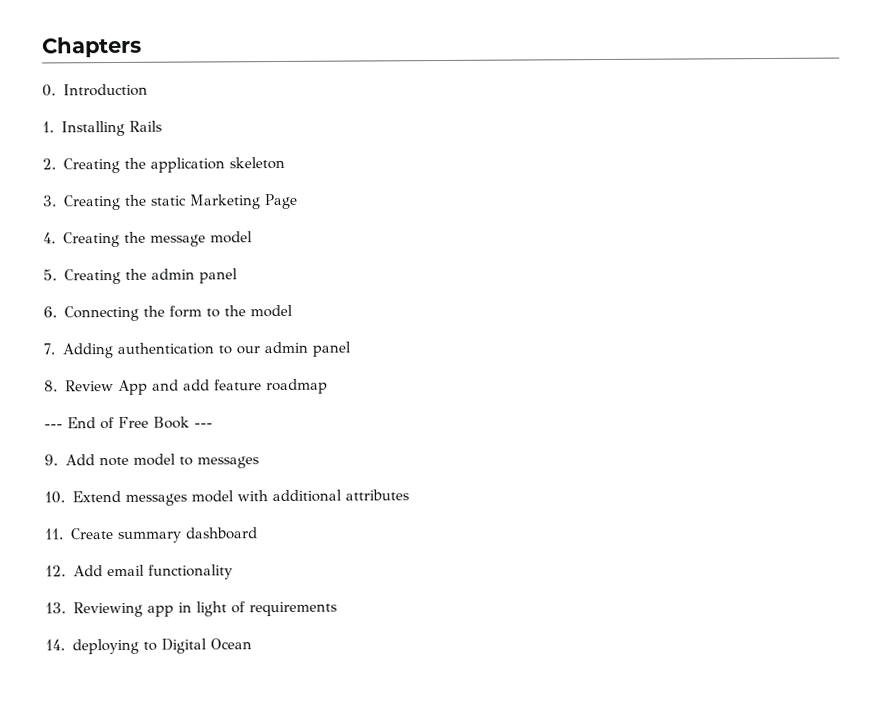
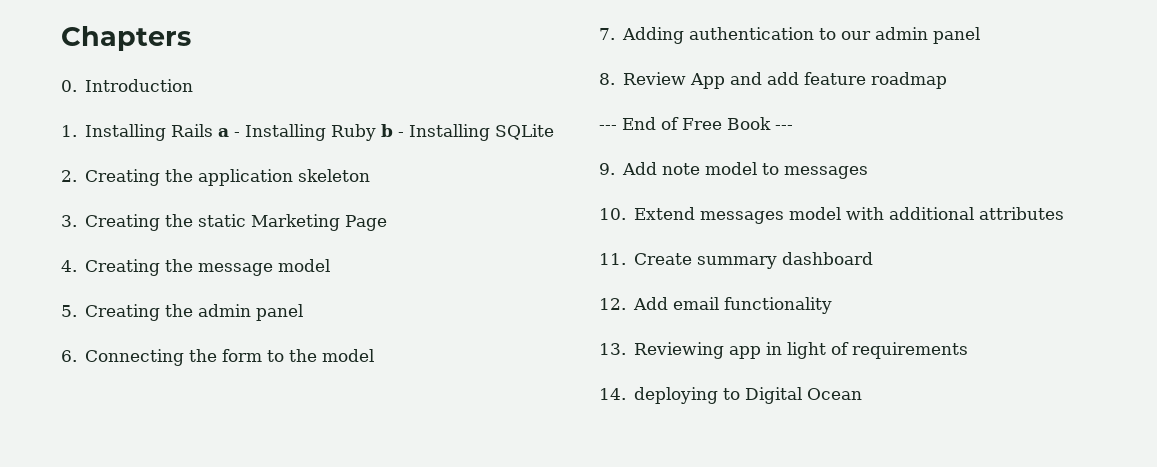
(163, 126) none -> [218,124,555,141] a - Installing Ruby b - Installing SQLite

